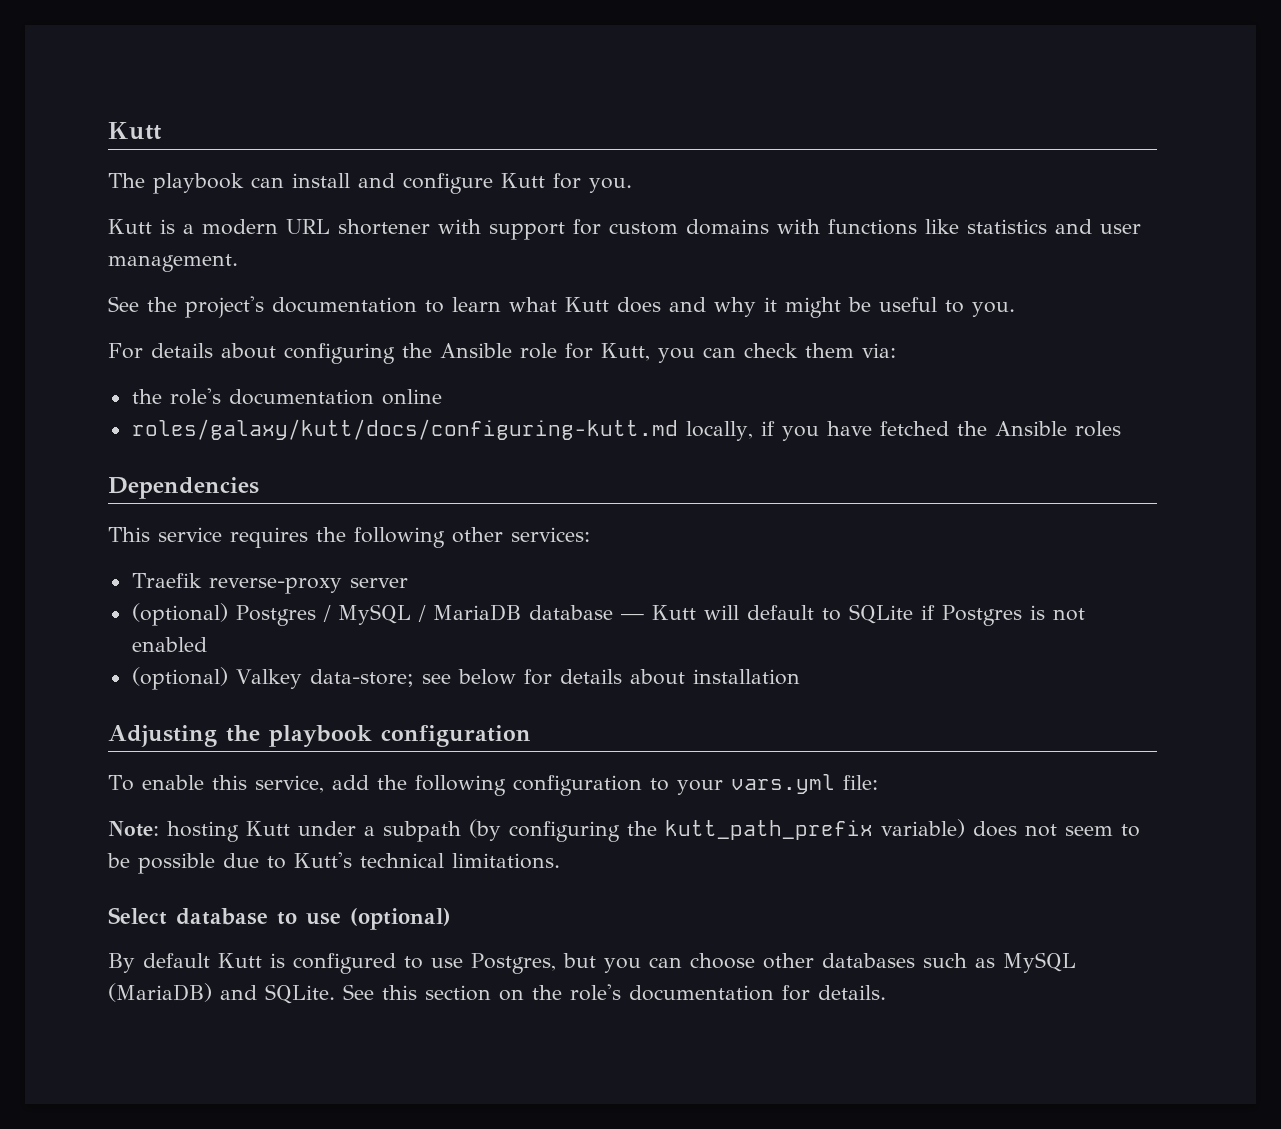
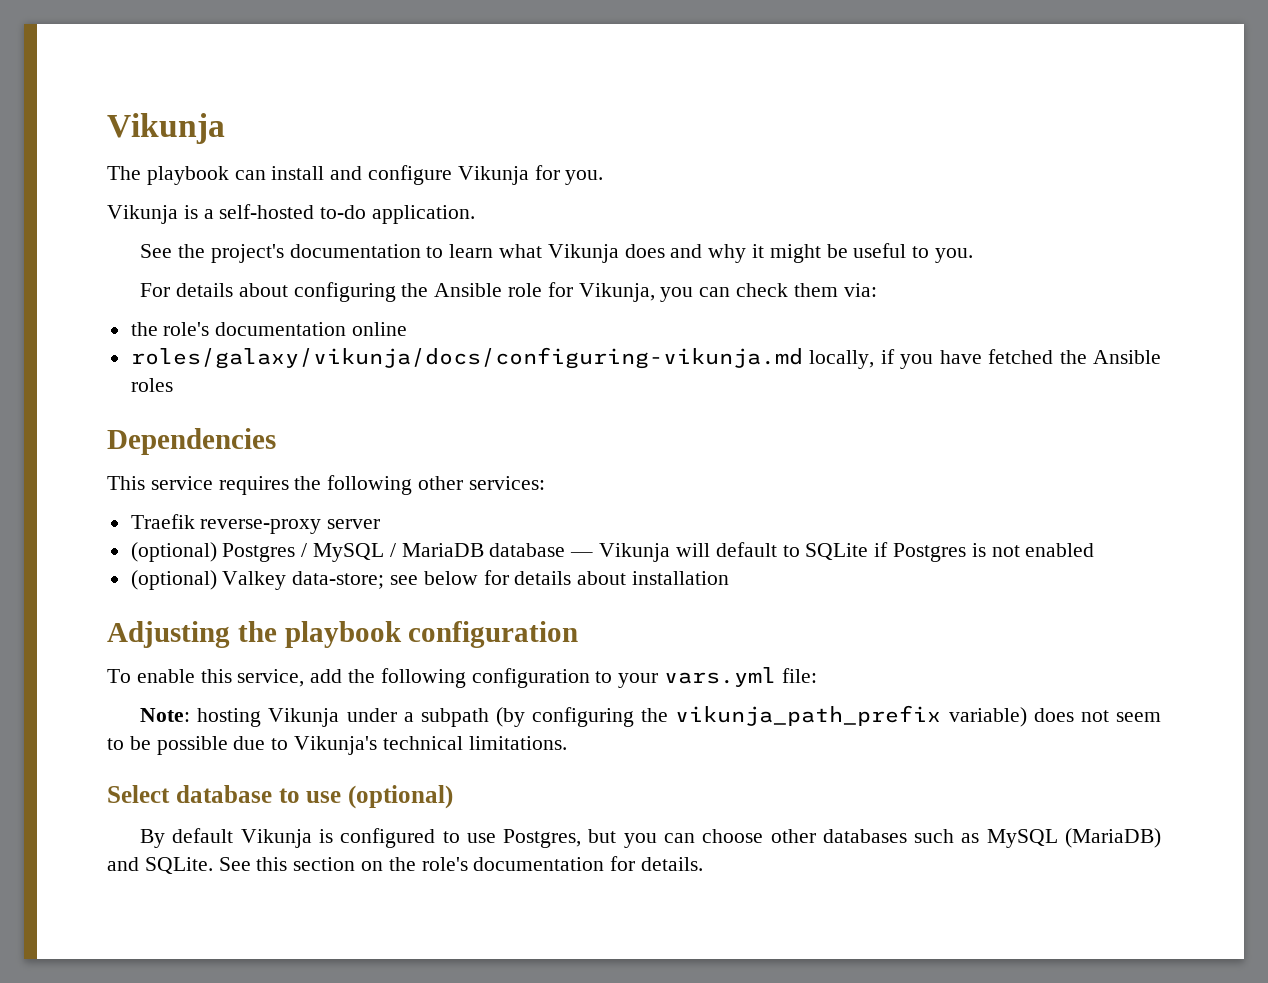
[108,122,162,140] Kutt -> [107,113,225,144] Vikunja
[501,173,545,188] Kutt -> [457,166,529,185] Vikunja
[108,219,152,234] Kutt -> [107,205,178,224] Vikunja
[202,219,1141,240] [108,254,238,272] modern URL shortener with support for custom domains with functions like statistics and user management. -> [219,204,476,224] self-hosted to-do application.
[565,297,609,312] Kutt -> [547,244,619,263] Vikunja
[601,343,650,361] Kutt, -> [578,283,655,302] Vikunja,
[131,419,678,440] roles/galaxy/kutt/docs/configuring-kutt.md -> [130,347,803,369] roles/galaxy/vikunja/docs/configuring-vikunja.md
[651,605,696,620] Kutt -> [599,543,671,562] Vikunja
[246,821,290,836] Kutt -> [268,708,340,727] Vikunja
[665,820,873,840] kutt_path_prefix -> [675,705,942,726] vikunja_path_prefix
[294,852,352,868] Kutt's -> [294,736,378,755] Vikunja's
[218,953,262,968] Kutt -> [240,829,312,848] Vikunja

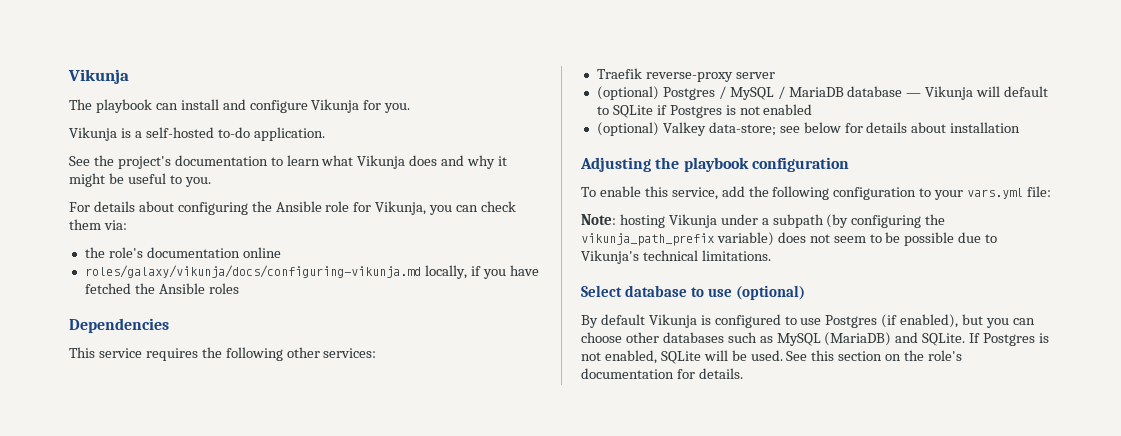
[503,829,582,848] Postgres, -> [825,314,959,328] Postgres (if enabled),
(213, 865) none -> [969,333,1050,346] [581,350,783,364] If Postgres is not enabled, SQLite will be used.

